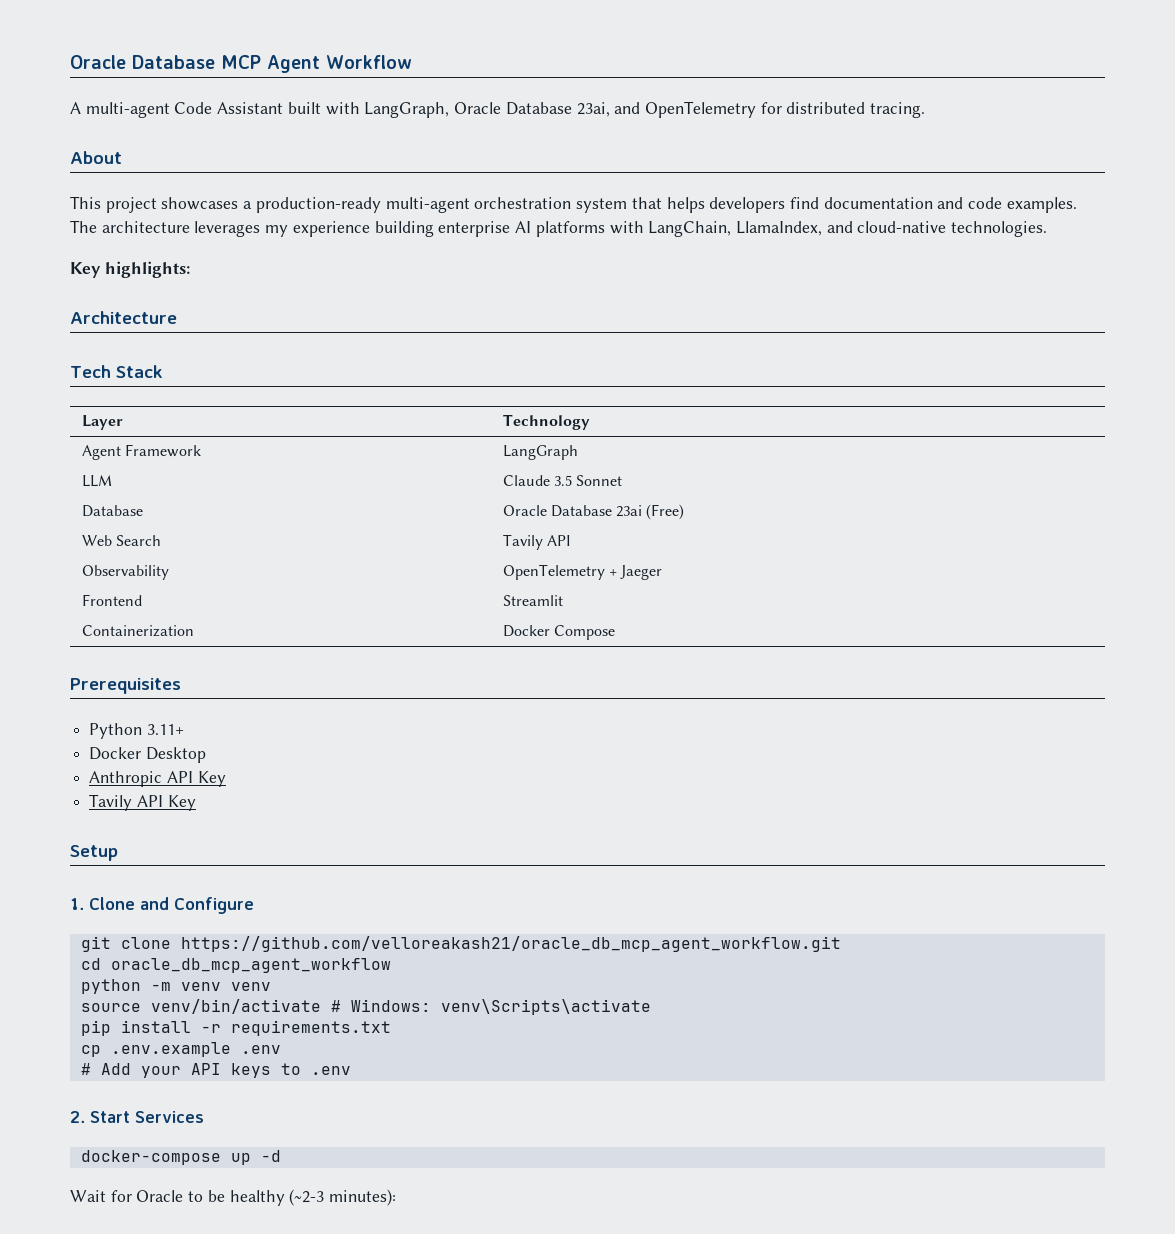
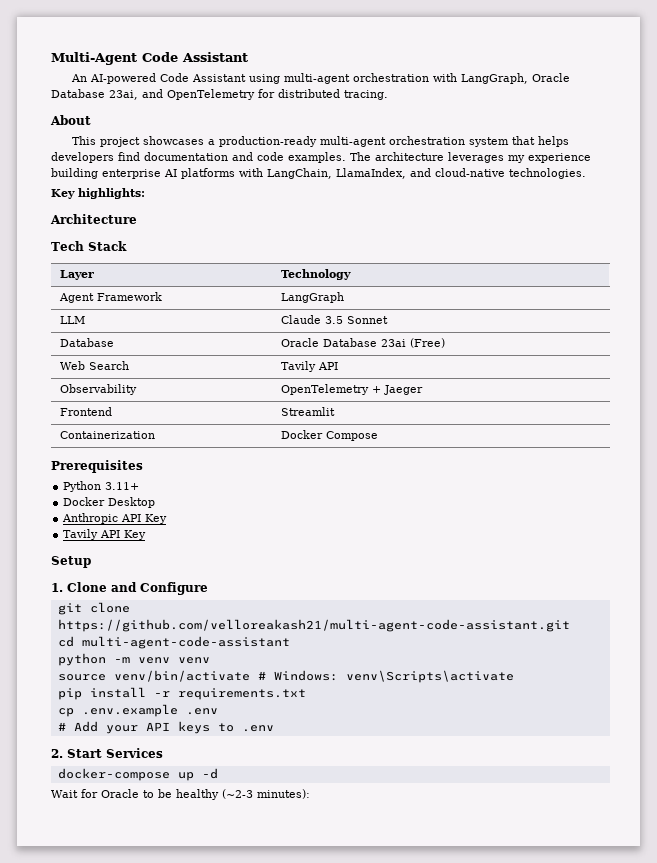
[70,55,412,73] [70,102,321,118] Oracle Database MCP Agent Workflow // A multi-agent Code Assistant built -> [51,52,248,65] [70,73,429,84] Multi-Agent Code Assistant // An AI-powered Code Assistant using multi-agent orchestration
[180,936,841,952] https://github.com/velloreakash21/oracle_db_mcp_agent_workflow.git -> [57,619,570,632] https://github.com/velloreakash21/multi-agent-code-assistant.git
[110,958,391,973] oracle_db_mcp_agent_workflow -> [81,636,290,649] multi-agent-code-assistant

